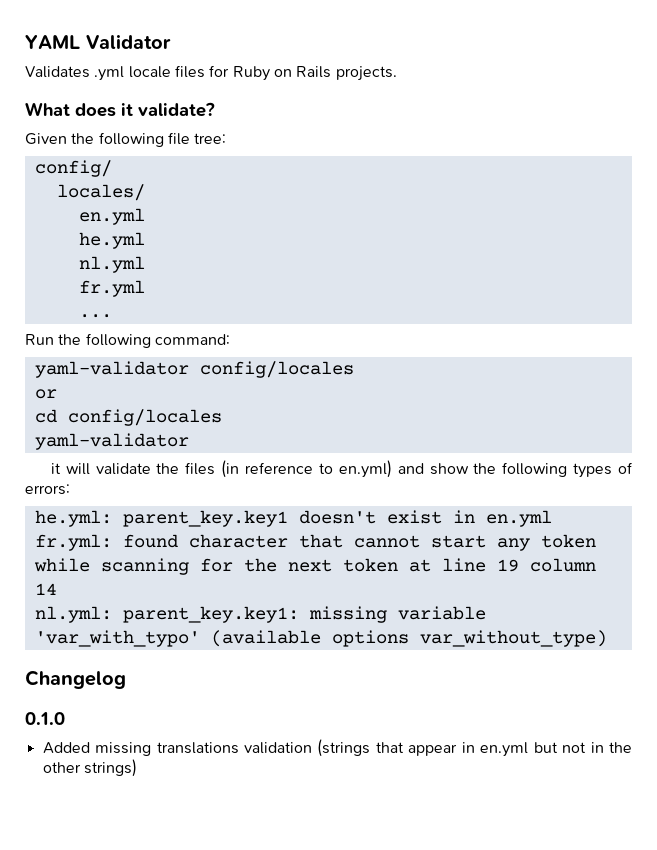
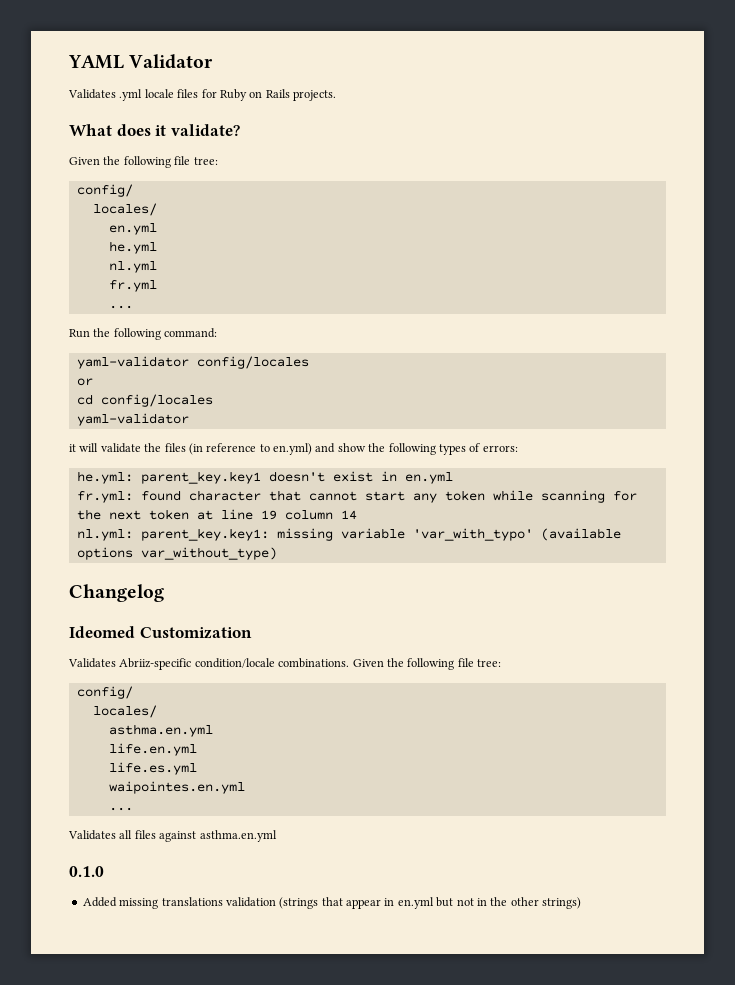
(126, 679) none -> [69,626,252,639] [68,658,501,670] [76,686,133,699] [92,705,157,718] [108,724,213,737] [108,743,197,756] [108,762,197,775] [108,781,245,794] [108,807,133,811] [68,830,277,842] // Ideomed Customization // Validates Abriiz-specific condition/locale combinations. Given the following file tree: // config/ // locales/ // asthma.en.yml // life.en.yml // life.es.yml // waipointes.en.yml // ... // Validates all files against asthma.en.yml

